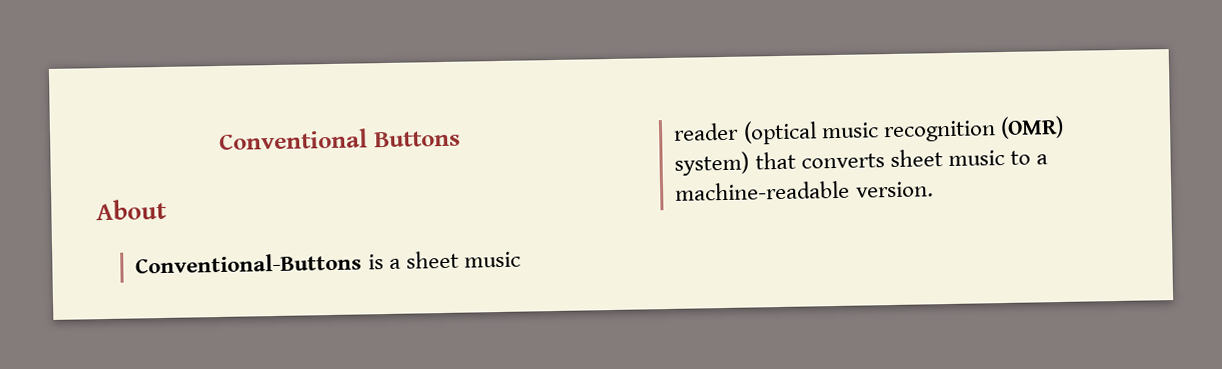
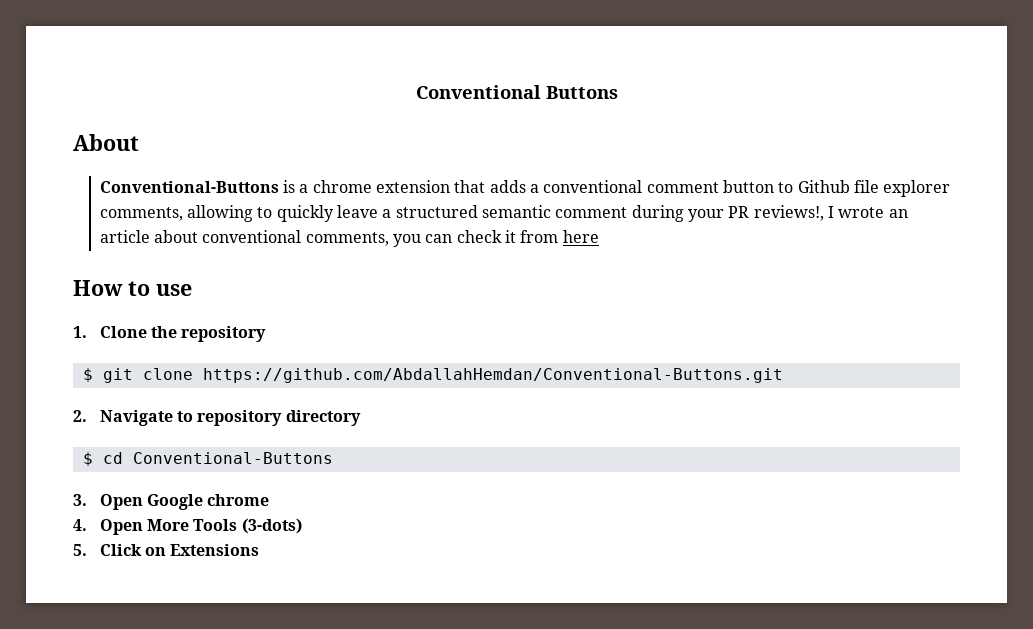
[405,250,521,269] [673,115,1064,145] [674,149,1048,176] [674,180,934,201] sheet music reader (optical music recognition (OMR) system) that converts sheet music to a machine-readable version. -> [312,180,951,197] [99,205,908,222] [99,230,599,247] [73,280,192,296] [73,326,267,342] [82,368,783,383] [73,410,361,426] [82,452,333,466] [73,494,270,510] [73,518,302,535] [73,544,260,556] chrome extension that adds a conventional comment button to Github file explorer comments, allowing to quickly leave a structured semantic comment during your PR reviews!, I wrote an article about conventional comments, you can check it from here // How to use // 1. Clone the repository // $ git clone https://github.com/AbdallahHemdan/Conventional-Buttons.git // 2. Navigate to repository directory // $ cd Conventional-Buttons // 3. Open Google chrome // 4. Open More Tools (3-dots) // 5. Click on Extensions

